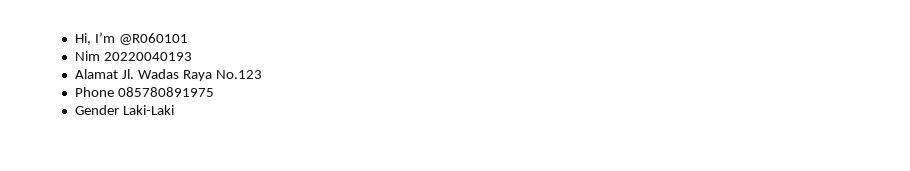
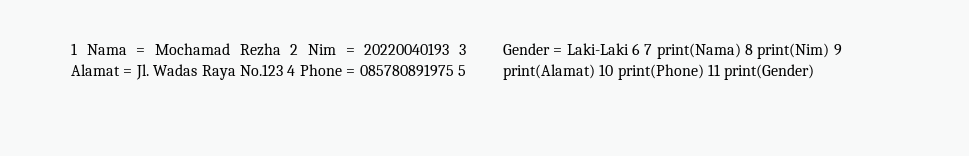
[74,32,188,45] [74,51,192,61] [74,69,262,81] [74,87,214,97] [74,105,174,115] Hi, I’m @R060101 // Nim 20220040193 // Alamat Jl. Wadas Raya No.123 // Phone 085780891975 // Gender Laki-Laki -> [71,43,467,56] [71,64,466,80] [503,43,842,59] [503,64,815,80] 1 Nama = Mochamad Rezha 2 Nim = 20220040193 3 Alamat = Jl. Wadas Raya No.123 4 Phone = 085780891975 5 Gender = Laki-Laki 6 7 print(Nama) 8 print(Nim) 9 print(Alamat) 10 print(Phone) 11 print(Gender)

